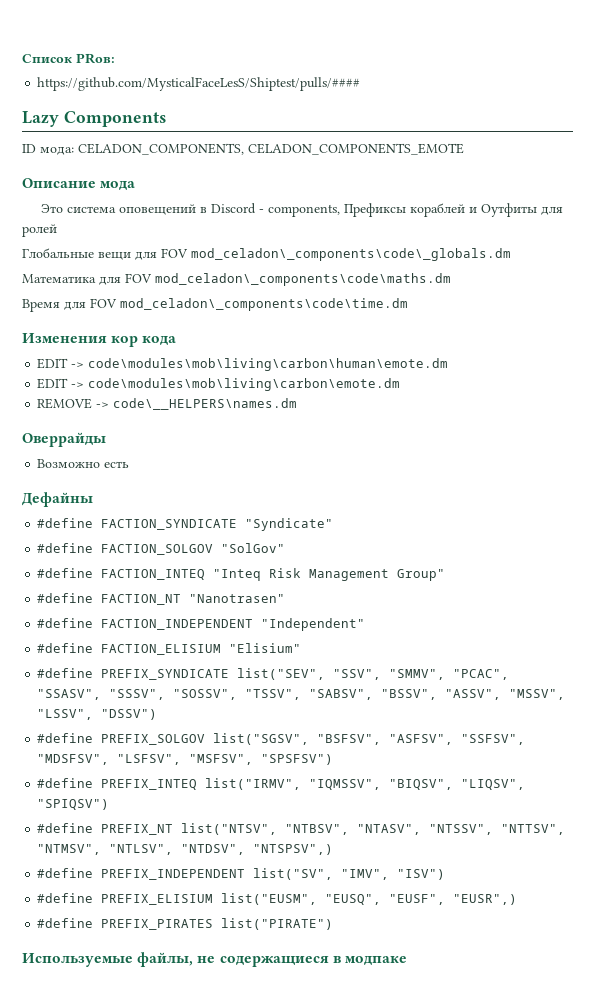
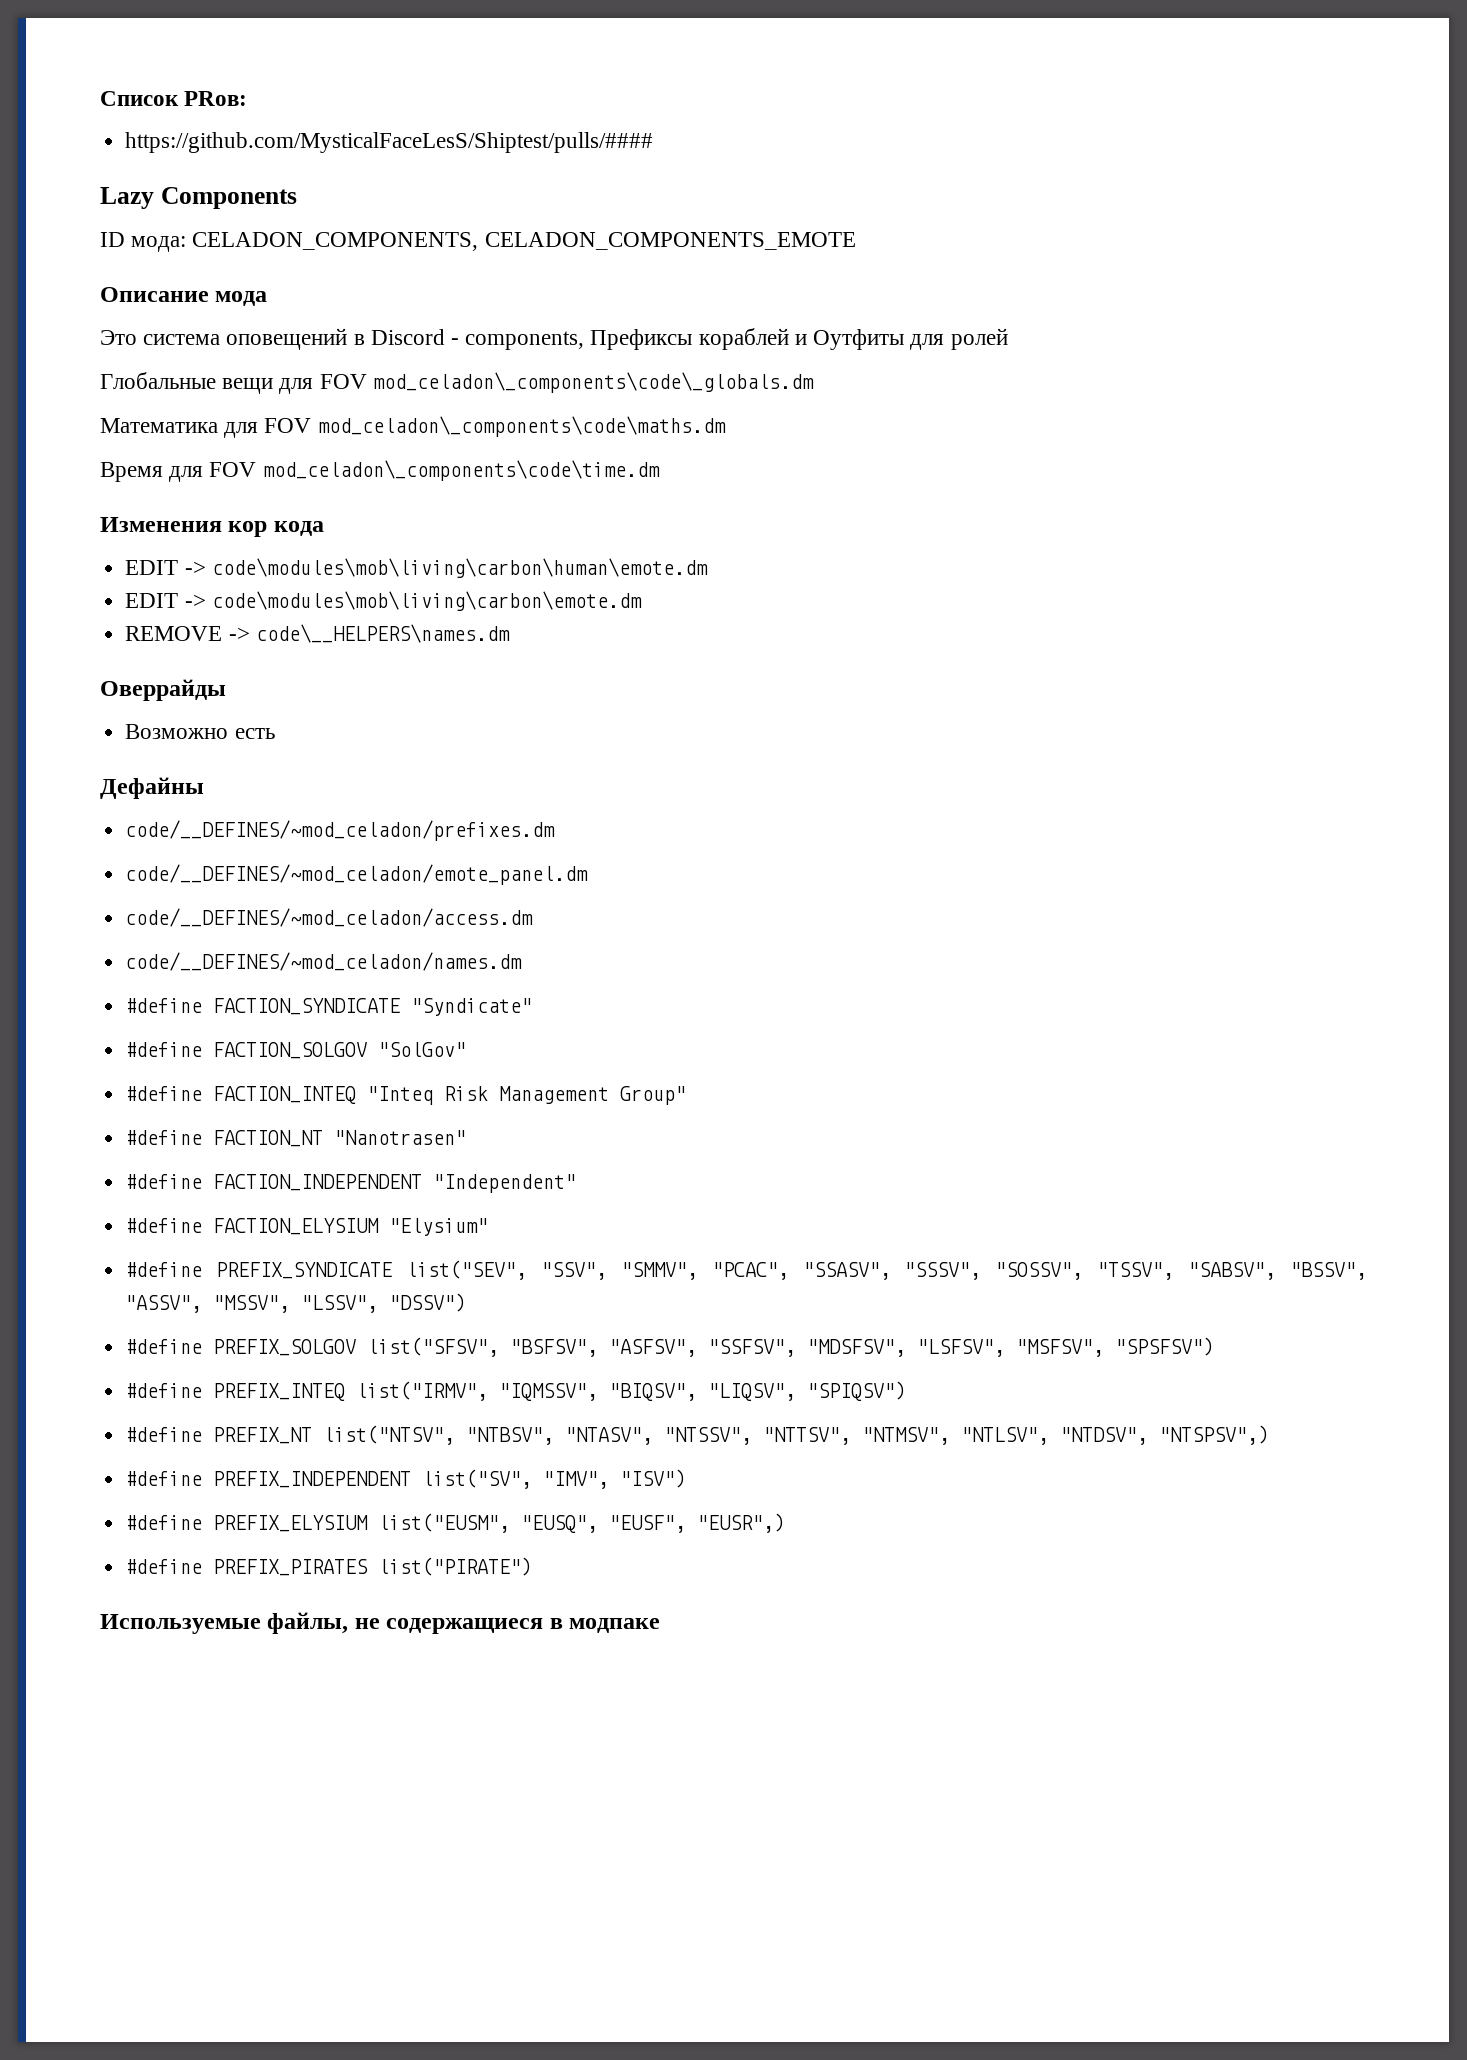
(93, 499) none -> [125,820,556,841] [125,864,589,885] [125,908,534,927] [125,952,523,971] // code/__DEFINES/~mod_celadon/prefixes.dm // code/__DEFINES/~mod_celadon/emote_panel.dm // code/__DEFINES/~mod_celadon/access.dm // code/__DEFINES/~mod_celadon/names.dm
[101,643,302,655] FACTION_ELISIUM "Elisium" -> [213,1218,489,1236] FACTION_ELYSIUM "Elysium"
[213,733,310,745] list("SGSV", -> [367,1337,500,1357] list("SFSV",
[101,894,214,905] PREFIX_ELISIUM -> [213,1515,369,1532] PREFIX_ELYSIUM

